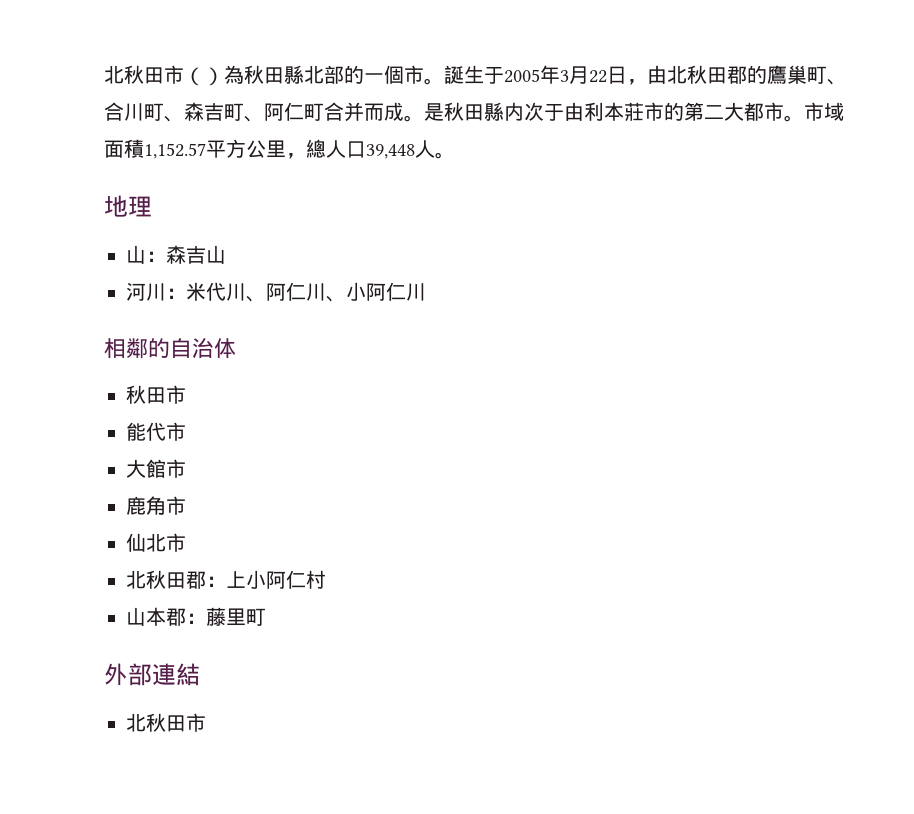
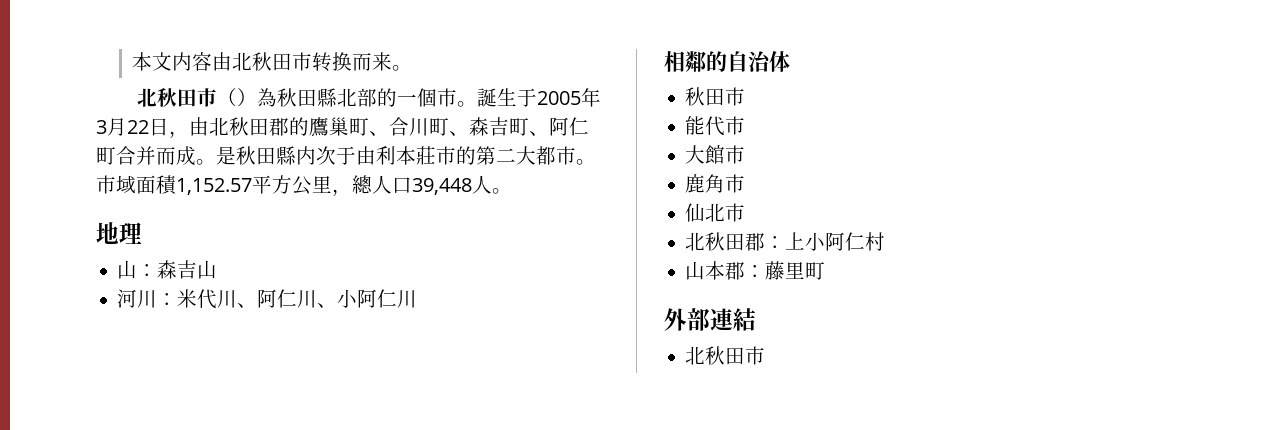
(104, 74) none -> [132,52,413,72] 本文内容由北秋田市转换而来。 //

